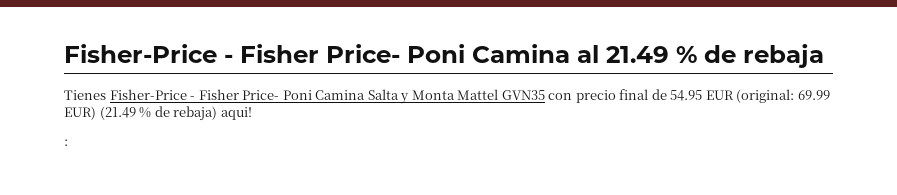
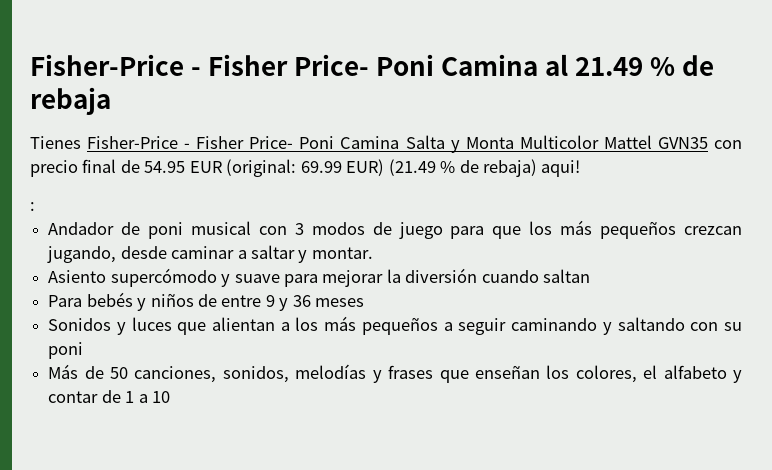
(455, 95) none -> [519,135,599,149] Multicolor
(68, 142) none -> [48,220,743,239] [47,245,373,263] [48,268,591,287] [48,292,365,311] [48,316,743,335] [48,342,84,359] [48,364,743,383] [48,390,170,403] // Andador de poni musical con 3 modos de juego para que los más pequeños crezcan jugando, desde caminar a saltar y montar. // Asiento supercómodo y suave para mejorar la diversión cuando saltan // Para bebés y niños de entre 9 y 36 meses // Sonidos y luces que alientan a los más pequeños a seguir caminando y saltando con su poni // Más de 50 canciones, sonidos, melodías y frases que enseñan los colores, el alfabeto y contar de 1 a 10

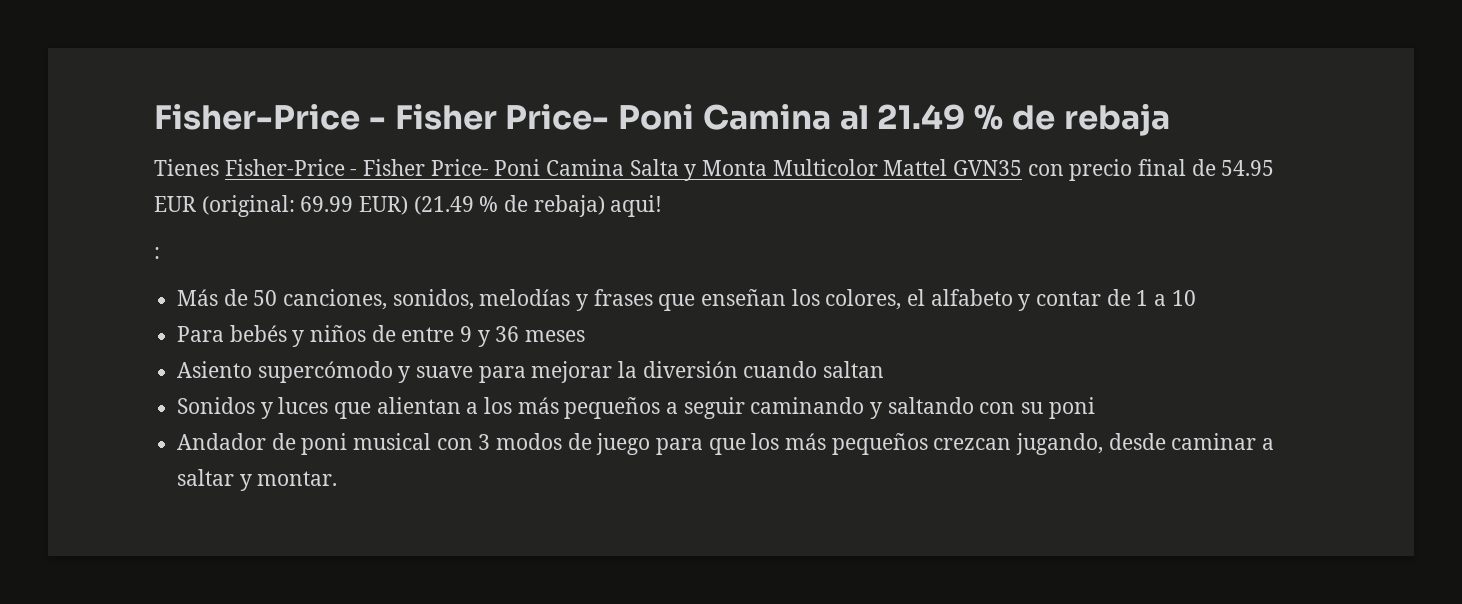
(35, 206) none -> [177,289,1196,311] [177,325,586,347] [177,361,885,383] [177,397,1095,419] // Más de 50 canciones, sonidos, melodías y frases que enseñan los colores, el alfabeto y contar de 1 a 10 // Para bebés y niños de entre 9 y 36 meses // Asiento supercómodo y suave para mejorar la diversión cuando saltan // Sonidos y luces que alientan a los más pequeños a seguir caminando y saltando con su poni
[48,268,591,287] [48,292,365,311] [48,316,743,335] [48,342,84,359] [48,364,743,383] [48,390,170,403] // Asiento supercómodo y suave para mejorar la diversión cuando saltan // Para bebés y niños de entre 9 y 36 meses // Sonidos y luces que alientan a los más pequeños a seguir caminando y saltando con su poni // Más de 50 canciones, sonidos, melodías y frases que enseñan los colores, el alfabeto y contar de 1 a 10 -> (338, 478) none

